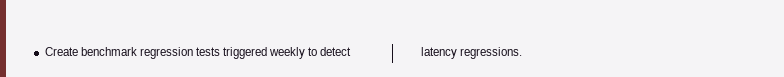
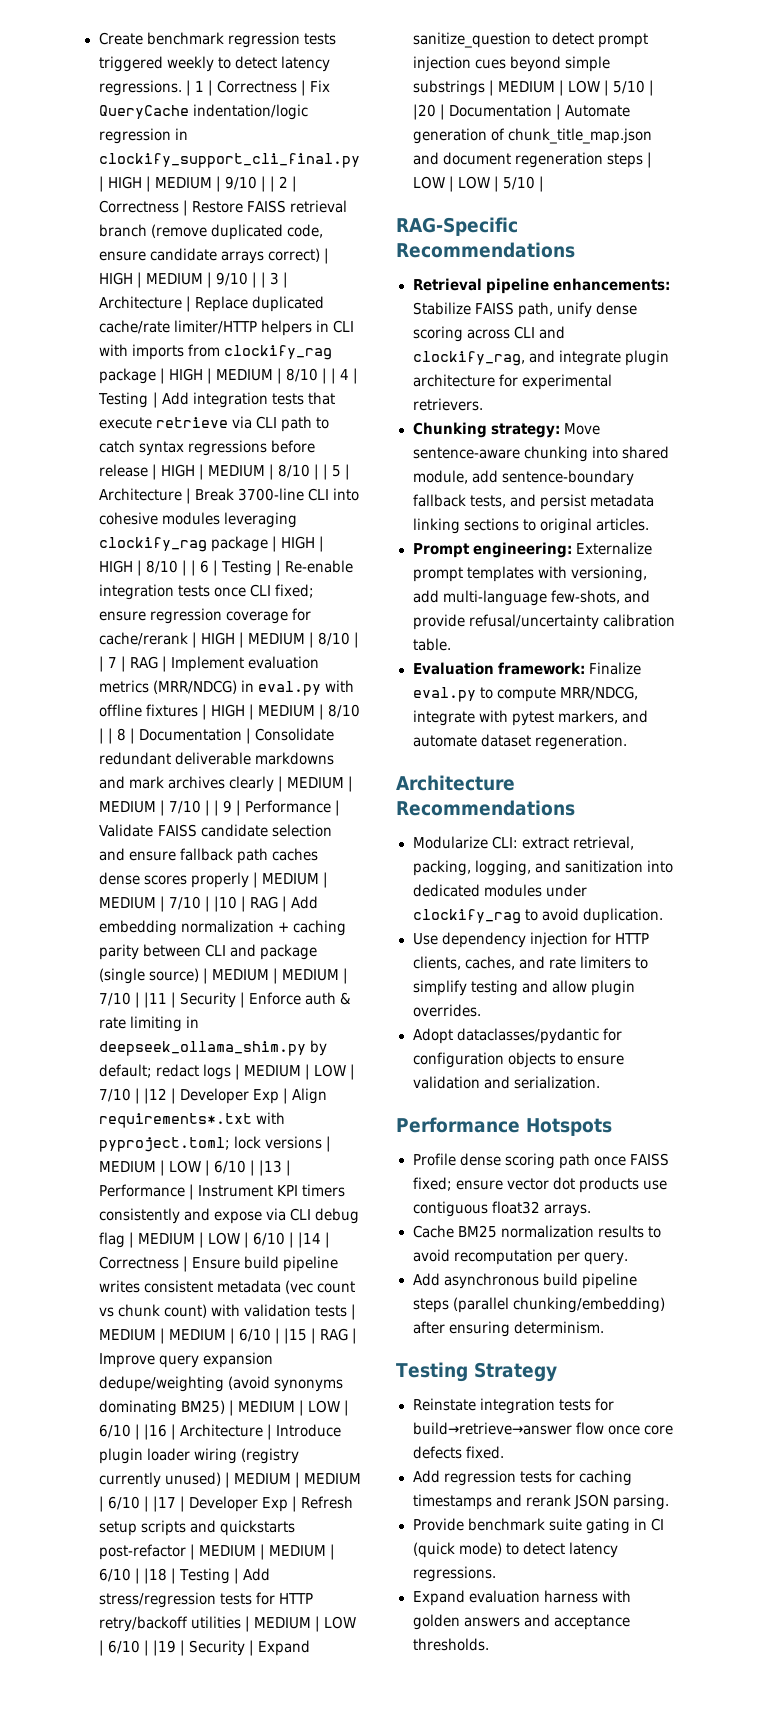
(522, 53) none -> [185,80,330,96] [98,104,308,120] [98,128,188,144] [98,153,360,168] [98,176,297,192] [98,200,347,216] [98,224,323,240] [98,248,329,264] [98,272,288,288] [98,296,324,312] [98,320,354,336] [98,344,332,360] [98,368,359,384] [97,392,335,408] [98,416,329,432] [98,440,315,456] [98,464,351,480] [98,488,359,504] [98,512,297,528] [98,536,324,552] [98,560,353,576] [98,584,314,600] [98,608,311,624] [98,632,359,648] [98,656,319,672] [98,680,354,696] [98,704,360,720] [98,728,334,744] [98,752,334,765] [98,776,353,792] [98,800,340,816] [98,824,332,837] [98,848,318,864] [98,872,328,888] [98,896,318,912] [98,920,346,936] [98,944,317,960] [98,968,348,984] [98,992,351,1008] [98,1016,199,1032] [98,1040,327,1056] [98,1064,355,1080] [98,1088,327,1104] [98,1112,285,1128] [98,1136,331,1152] [98,1160,291,1176] [98,1184,345,1200] [98,1208,359,1224] [98,1232,330,1248] [98,1256,338,1272] [98,1280,355,1294] [98,1304,356,1320] [98,1328,357,1344] [98,1352,273,1368] [98,1376,343,1392] [98,1400,349,1416] [98,1424,341,1440] [98,1448,299,1464] [98,1472,361,1488] [98,1496,353,1512] [98,1520,295,1536] [98,1544,335,1560] [98,1568,270,1584] [98,1592,313,1608] [98,1616,356,1632] [98,1640,310,1656] [412,32,648,48] [412,56,610,72] [412,80,654,96] [412,104,630,120] [412,128,652,144] [412,152,652,168] [412,176,544,192] [396,217,518,236] [396,242,575,258] [412,278,670,294] [412,302,637,318] [412,326,565,342] [412,350,669,366] [412,374,612,390] [412,398,483,411] [412,422,600,438] [412,446,669,462] [412,470,634,486] [412,494,654,510] [412,518,649,534] [412,542,652,558] [412,566,647,582] [412,590,650,606] [412,614,675,630] [412,638,451,651] [412,662,641,675] [412,686,638,702] [412,710,648,726] [412,734,627,750] [396,775,515,791] [396,800,575,816] [412,836,634,850] [412,860,673,876] [412,884,587,897] [412,908,663,924] [412,932,649,948] [412,956,648,970] [412,980,635,996] [412,1004,481,1017] [412,1028,622,1044] [412,1052,624,1068] [412,1076,600,1089] [396,1117,612,1136] [412,1153,669,1169] [412,1177,667,1193] [412,1201,591,1217] [412,1225,661,1238] [412,1249,628,1265] [412,1273,637,1289] [412,1297,665,1313] [412,1321,604,1337] [396,1362,557,1382] [412,1398,614,1414] [412,1422,673,1435] [412,1446,504,1459] [412,1470,632,1486] [412,1494,669,1510] [412,1518,664,1534] [412,1542,618,1558] [412,1566,496,1582] [412,1590,631,1606] [412,1614,630,1630] [412,1638,489,1651] | 1 | Correctness | Fix QueryCache indentation/logic regression in clockify_support_cli_final.py | HIGH | MEDIUM | 9/10 | | 2 | Correctness | Restore FAISS retrieval branch (remove duplicated code, ensure candidate arrays correct) | HIGH | MEDIUM | 9/10 | | 3 | Architecture | Replace duplicated cache/rate limiter/HTTP helpers in CLI with imports from clockify_rag package | HIGH | MEDIUM | 8/10 | | 4 | Testing | Add integration tests that execute retrieve via CLI path to catch syntax regressions before release | HIGH | MEDIUM | 8/10 | | 5 | Architecture | Break 3700-line CLI into cohesive modules leveraging clockify_rag package | HIGH | HIGH | 8/10 | | 6 | Testing | Re-enable integration tests once CLI fixed; ensure regression coverage for cache/rerank | HIGH | MEDIUM | 8/10 | | 7 | RAG | Implement evaluation metrics (MRR/NDCG) in eval.py with offline fixtures | HIGH | MEDIUM | 8/10 | | 8 | Documentation | Consolidate redundant deliverable markdowns and mark archives clearly | MEDIUM | MEDIUM | 7/10 | | 9 | Performance | Validate FAISS candidate selection and ensure fallback path caches dense scores properly | MEDIUM | MEDIUM | 7/10 | |10 | RAG | Add embedding normalization + caching parity between CLI and package (single source) | MEDIUM | MEDIUM | 7/10 | |11 | Security | Enforce auth & rate limiting in deepseek_ollama_shim.py by default; redact logs | MEDIUM | LOW | 7/10 | |12 | Developer Exp | Align requirements*.txt with pyproject.toml; lock versions | MEDIUM | LOW | 6/10 | |13 | Performance | Instrument KPI timers consistently and expose via CLI debug flag | MEDIUM | LOW | 6/10 | |14 | Correctness | Ensure build pipeline writes consistent metadata (vec count vs chunk count) with validation tests | MEDIUM | MEDIUM | 6/10 | |15 | RAG | Improve query expansion dedupe/weighting (avoid synonyms dominating BM25) | MEDIUM | LOW | 6/10 | |16 | Architecture | Introduce plugin loader wiring (registry currently unused) | MEDIUM | MEDIUM | 6/10 | |17 | Developer Exp | Refresh setup scripts and quickstarts post-refactor | MEDIUM | MEDIUM | 6/10 | |18 | Testing | Add stress/regression tests for HTTP retry/backoff utilities | MEDIUM | LOW | 6/10 | |19 | Security | Expand sanitize_question to detect prompt injection cues beyond simple substrings | MEDIUM | LOW | 5/10 | |20 | Documentation | Automate generation of chunk_title_map.json and document regeneration steps | LOW | LOW | 5/10 | // RAG-Specific Recommendations // Retrieval pipeline enhancements: Stabilize FAISS path, unify dense scoring across CLI and clockify_rag, and integrate plugin architecture for experimental retrievers. // Chunking strategy: Move sentence-aware chunking into shared module, add sentence-boundary fallback tests, and persist metadata linking sections to original articles. // Prompt engineering: Externalize prompt templates with versioning, add multi-language few-shots, and provide refusal/uncertainty calibration table. // Evaluation framework: Finalize eval.py to compute MRR/NDCG, integrate with pytest markers, and automate dataset regeneration. // Architecture Recommendations // Modularize CLI: extract retrieval, packing, logging, and sanitization into dedicated modules under clockify_rag to avoid duplication. // Use dependency injection for HTTP clients, caches, and rate limiters to simplify testing and allow plugin overrides. // Adopt dataclasses/pydantic for configuration objects to ensure validation and serialization. // Performance Hotspots // Profile dense scoring path once FAISS fixed; ensure vector dot products use contiguous float32 arrays. // Cache BM25 normalization results to avoid recomputation per query. // Add asynchronous build pipeline steps (parallel chunking/embedding) after ensuring determinism. // Testing Strategy // Reinstate integration tests for build→retrieve→answer flow once core defects fixed. // Add regression tests for caching timestamps and rerank JSON parsing. // Provide benchmark suite gating in CI (quick mode) to detect latency regressions. // Expand evaluation harness with golden answers and acceptance thresholds.

